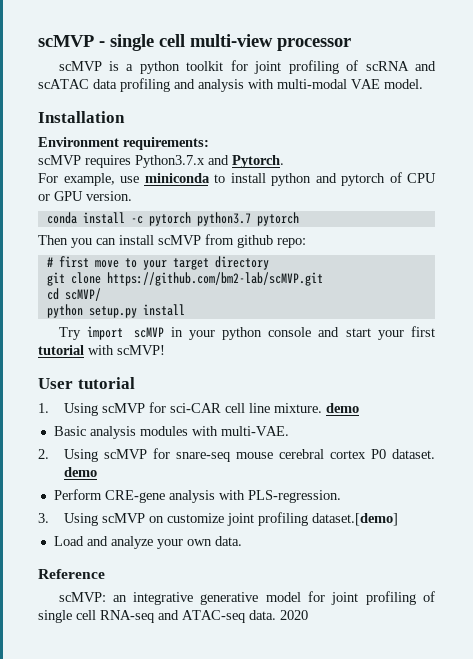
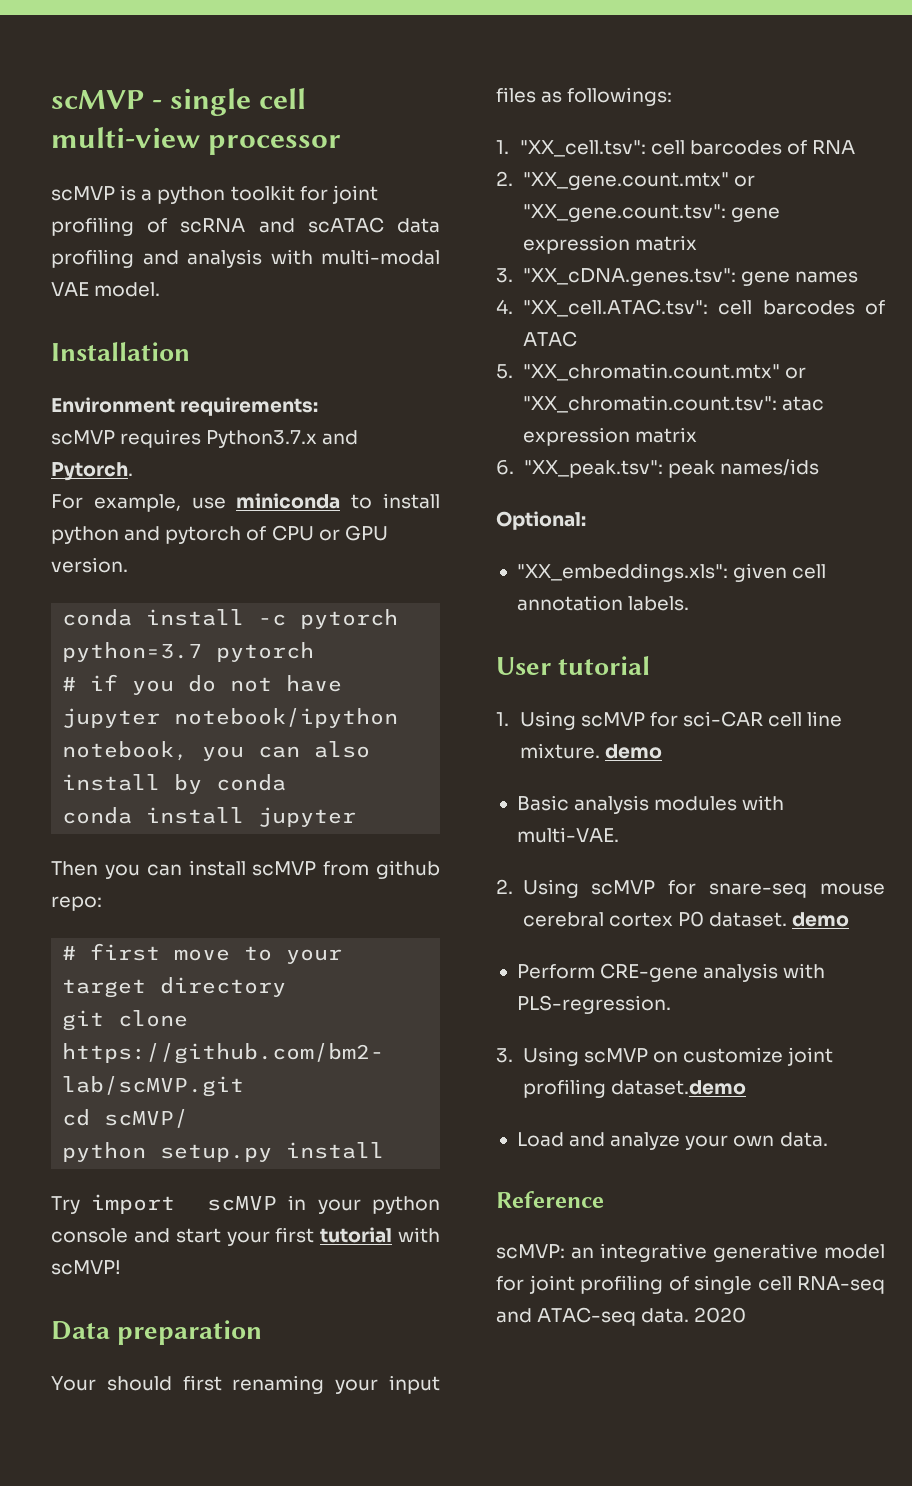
[196,212,299,226] python3.7 pytorch -> [62,642,315,662] [62,674,343,695] [62,708,399,728] [62,741,371,761] [62,774,287,794] [62,807,357,827] python=3.7 pytorch // # if you do not have jupyter notebook/ipython notebook, you can also install by conda // conda install jupyter
(165, 350) none -> [51,1320,263,1345] [51,1375,441,1394] [496,87,673,106] [496,140,856,157] [496,171,755,190] [522,204,780,222] [522,235,697,254] [496,268,858,286] [496,299,885,317] [522,331,577,347] [496,363,806,381] [522,395,824,413] [522,427,697,446] [496,459,819,478] [496,511,586,530] [516,563,827,582] [516,595,690,611] // Data preparation // Your should first renaming your input files as followings: // 1. "XX_cell.tsv": cell barcodes of RNA // 2. "XX_gene.count.mtx" or "XX_gene.count.tsv": gene expression matrix // 3. "XX_cDNA.genes.tsv": gene names // 4. "XX_cell.ATAC.tsv": cell barcodes of ATAC // 5. "XX_chromatin.count.mtx" or "XX_chromatin.count.tsv": atac expression matrix // 6. "XX_peak.tsv": peak names/ids // Optional: // "XX_embeddings.xls": given cell annotation labels.
[311,513,398,526] dataset.[demo] -> [610,1080,746,1095] dataset.demo

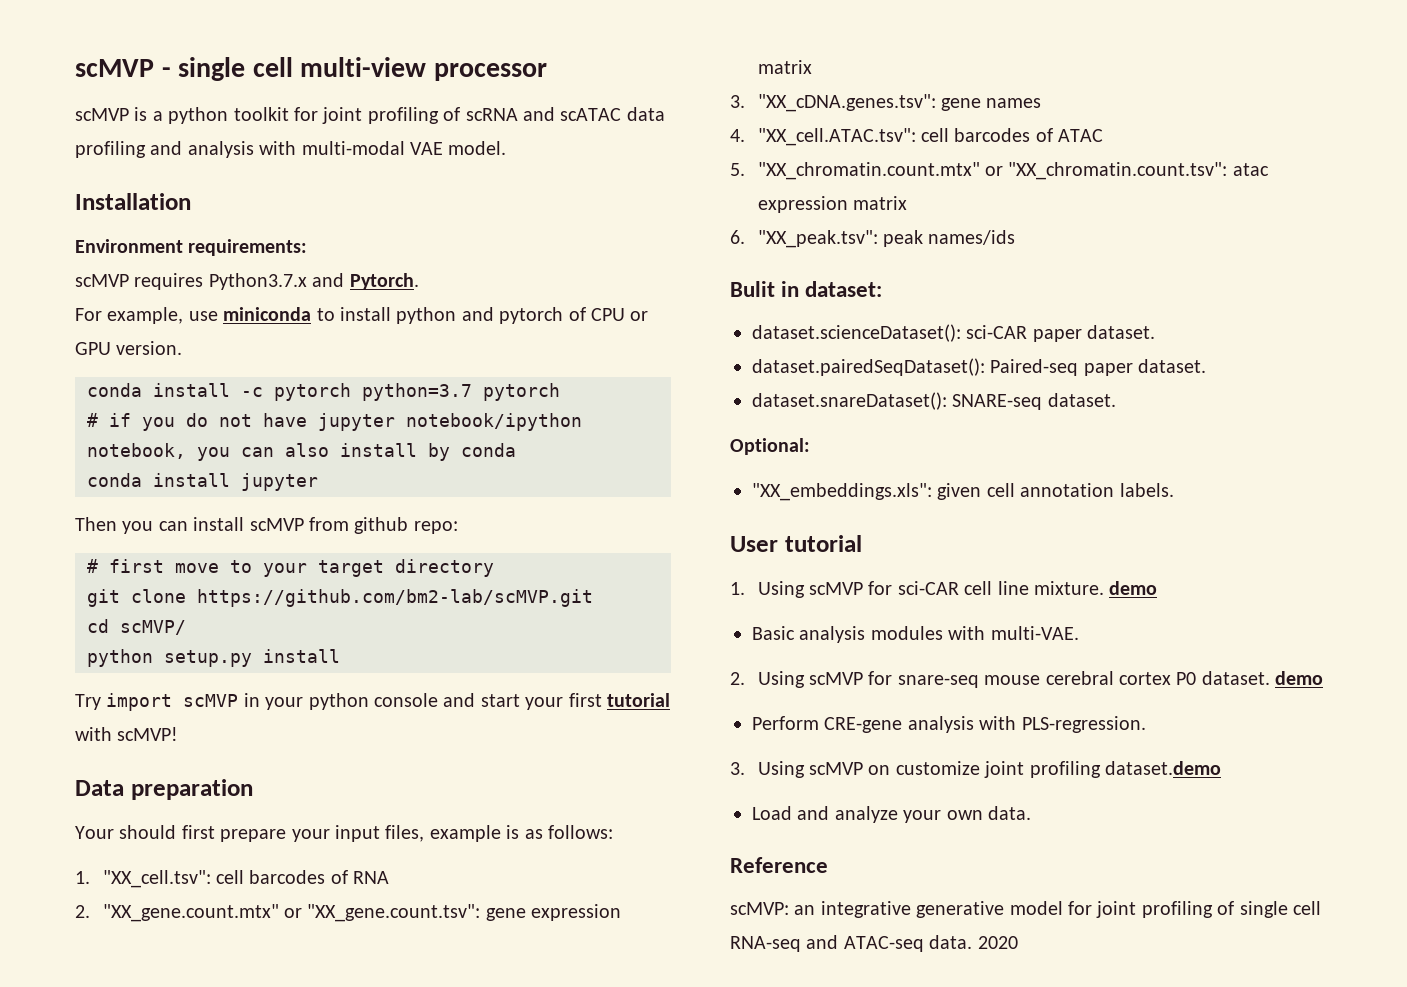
[232,1375,325,1394] renaming -> [220,829,287,842] prepare
[496,87,673,106] files as followings: -> [385,825,613,842] files, example is as follows:
(819, 467) none -> [730,281,883,297] [752,324,1156,342] [752,358,1207,376] [752,392,1116,410] // Bulit in dataset: // dataset.scienceDataset(): sci-CAR paper dataset. // dataset.pairedSeqDataset(): Paired-seq paper dataset. // dataset.snareDataset(): SNARE-seq dataset.

